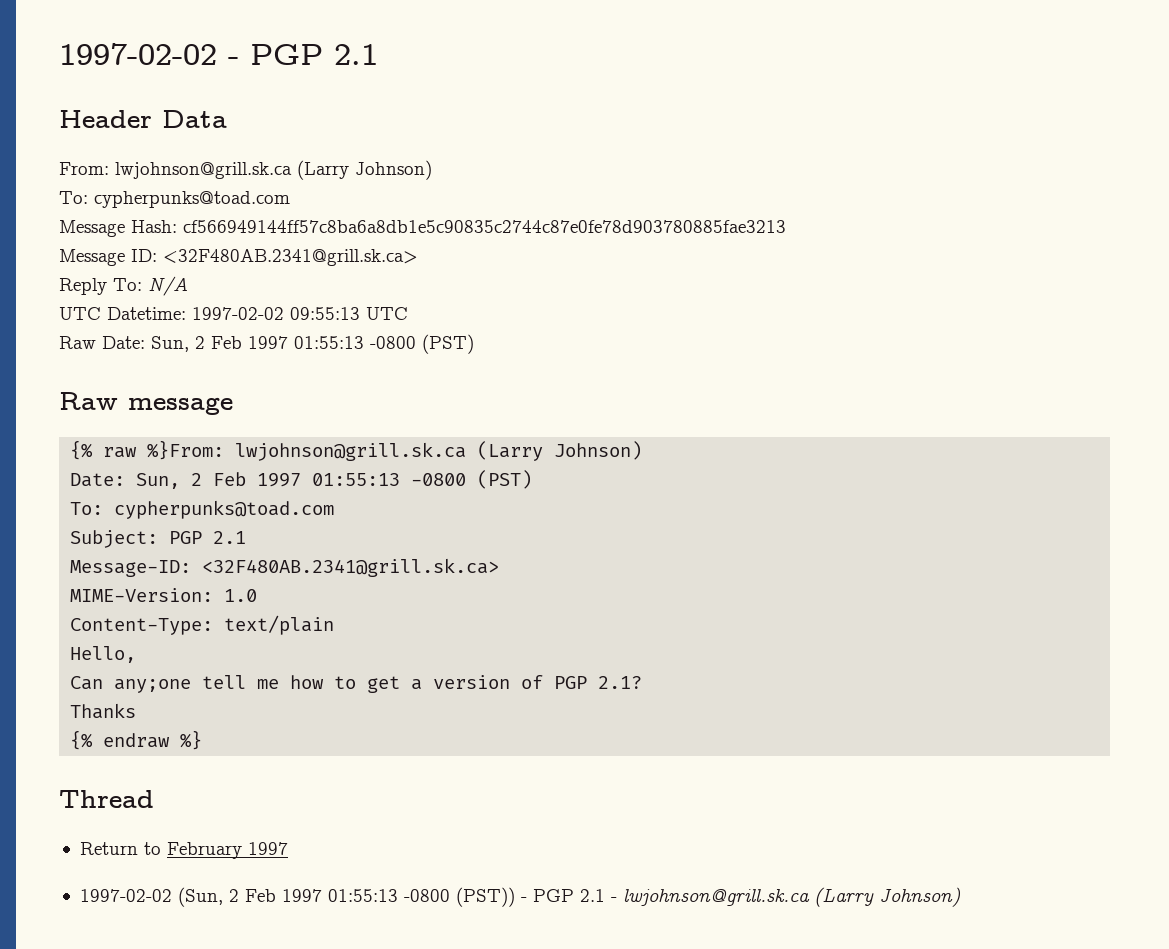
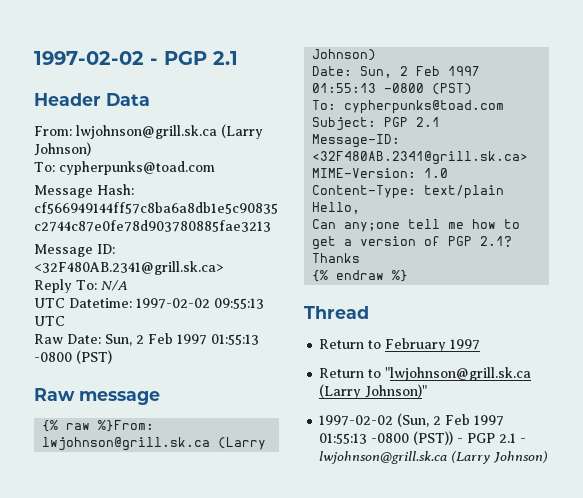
(288, 848) none -> [319,367,532,381] [319,384,428,399] // Return to "lwjohnson@grill.sk.ca (Larry Johnson)"

